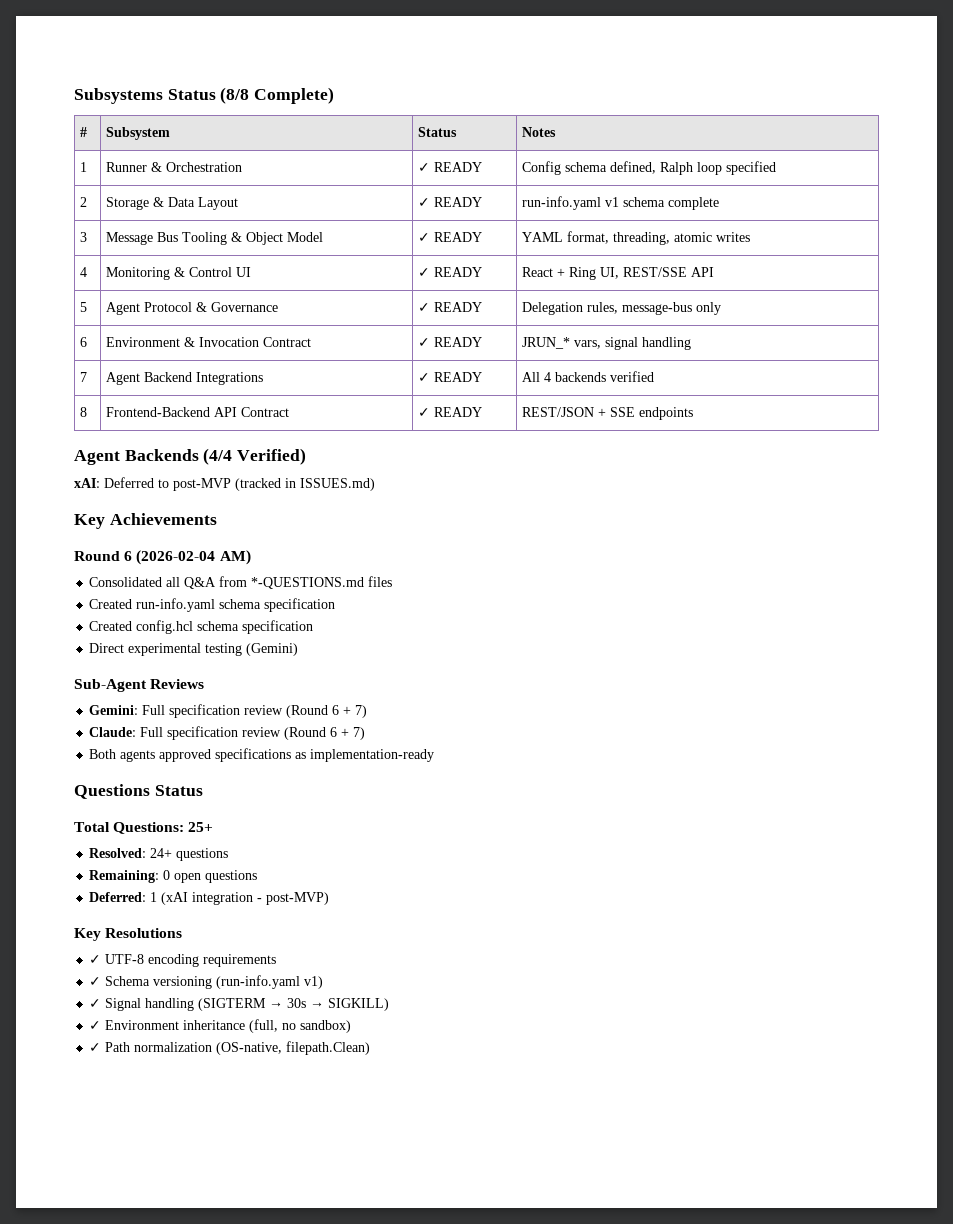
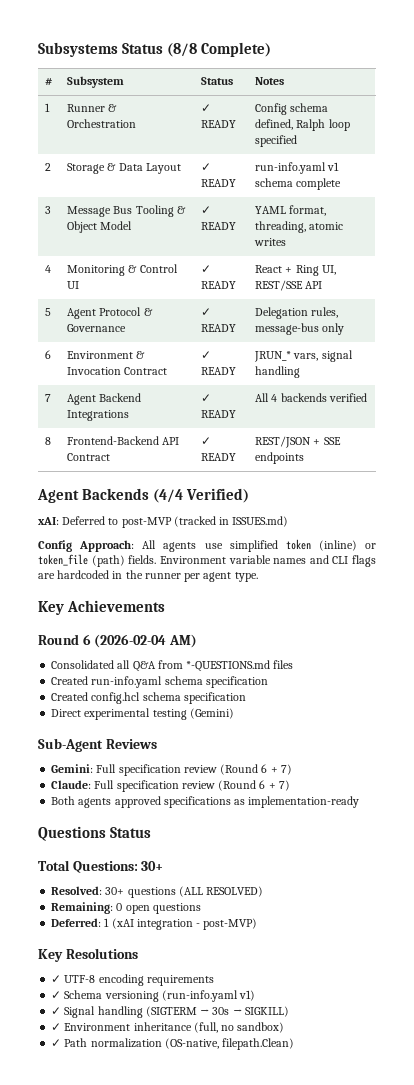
(375, 484) none -> [38,539,376,552] [38,554,376,567] [38,570,258,582] // Config Approach: All agents use simplified token (inline) or token_file (path) fields. Environment variable names and CLI flags are hardcoded in the runner per agent type.
[188,822,214,832] 25+ -> [141,861,164,871] 30+
[150,848,229,861] 24+ questions -> [105,886,264,898] 30+ questions (ALL RESOLVED)

